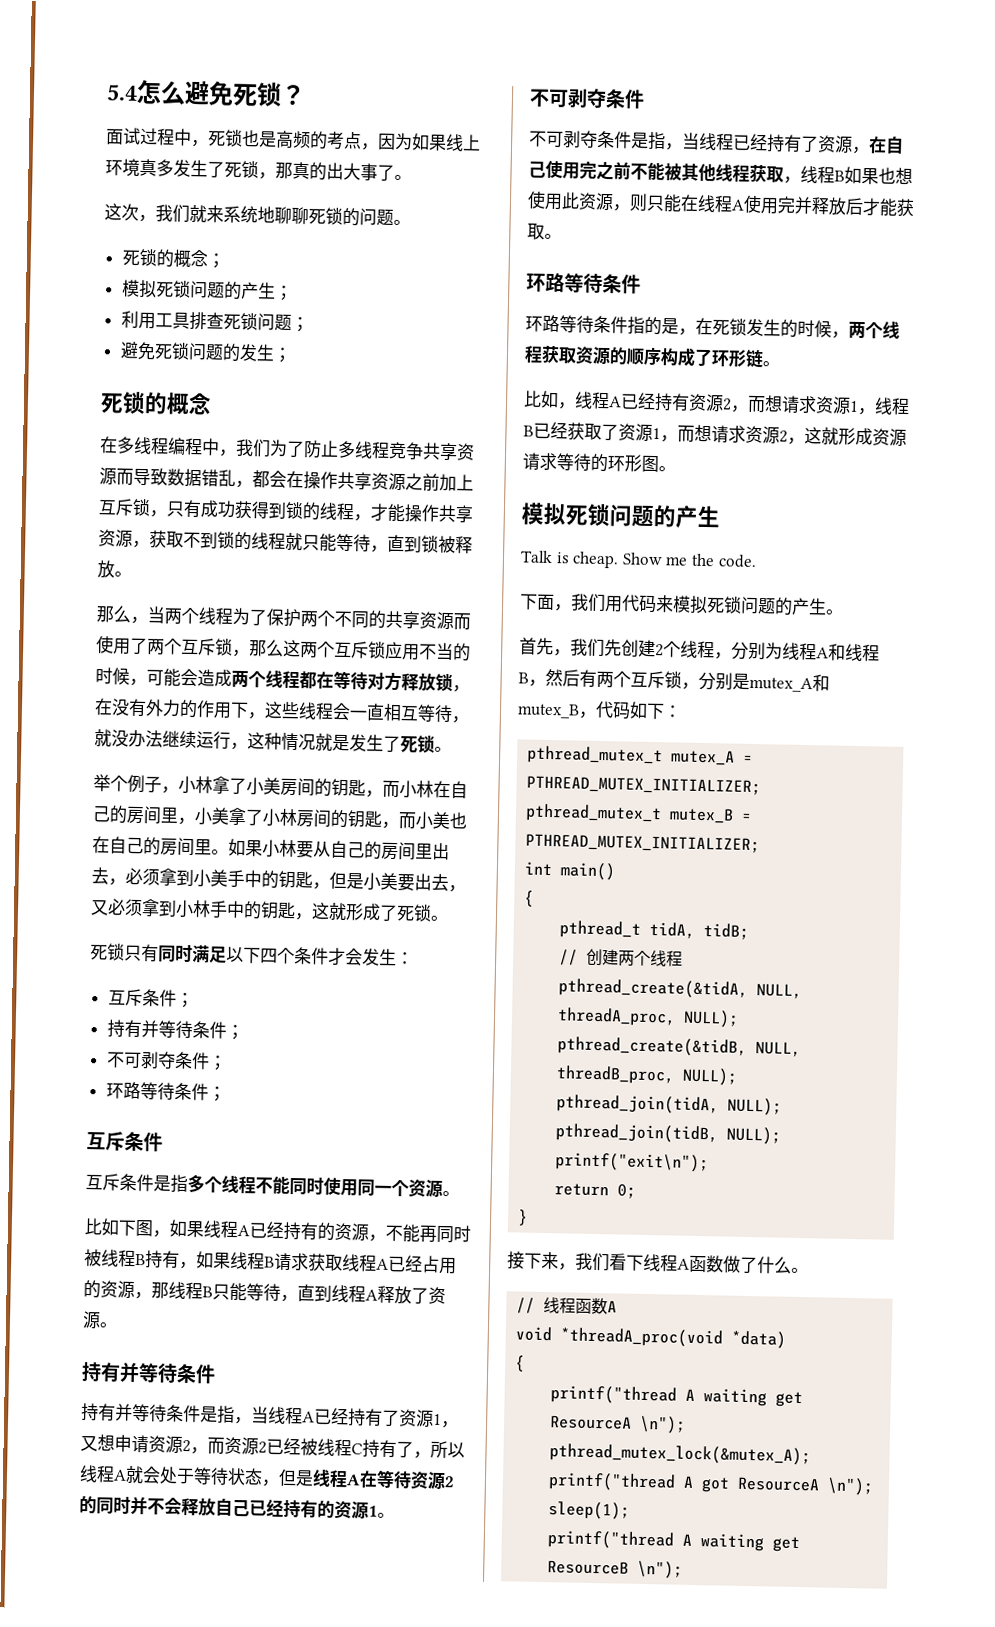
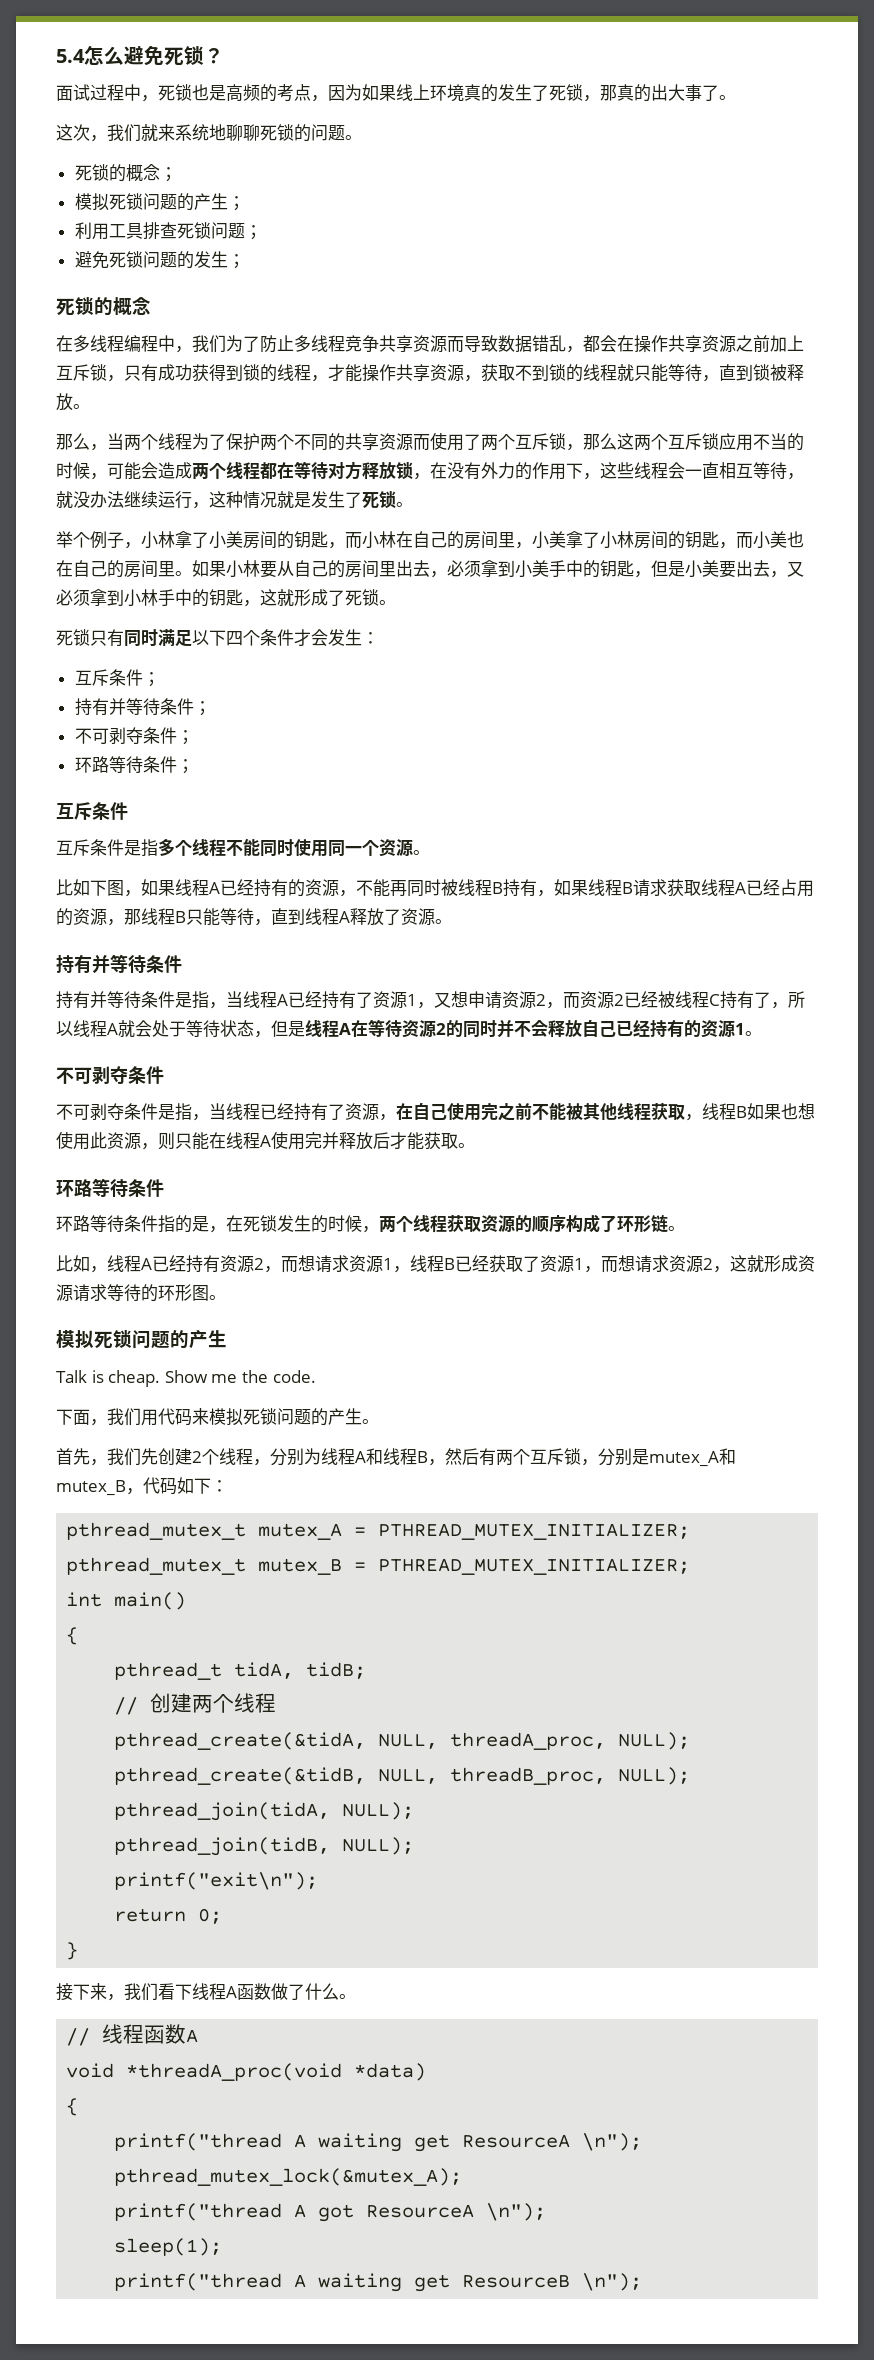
[156,159,174,177] 多 -> [481,84,498,102] 的

